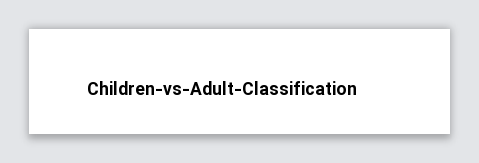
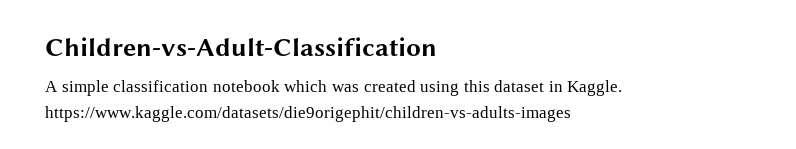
(357, 88) none -> [45,80,623,96] [45,106,571,122] // A simple classification notebook which was created using this dataset in Kaggle. https://www.kaggle.com/datasets/die9origephit/children-vs-adults-images

